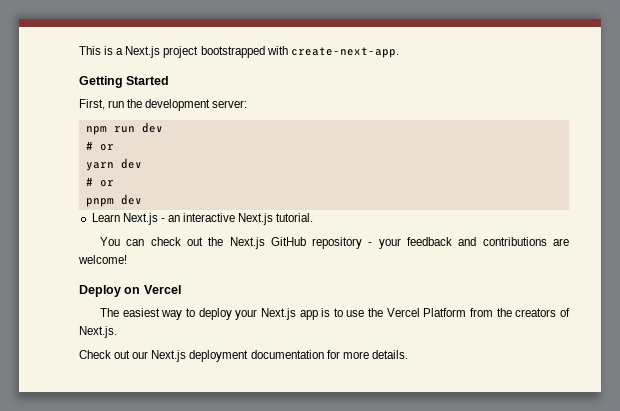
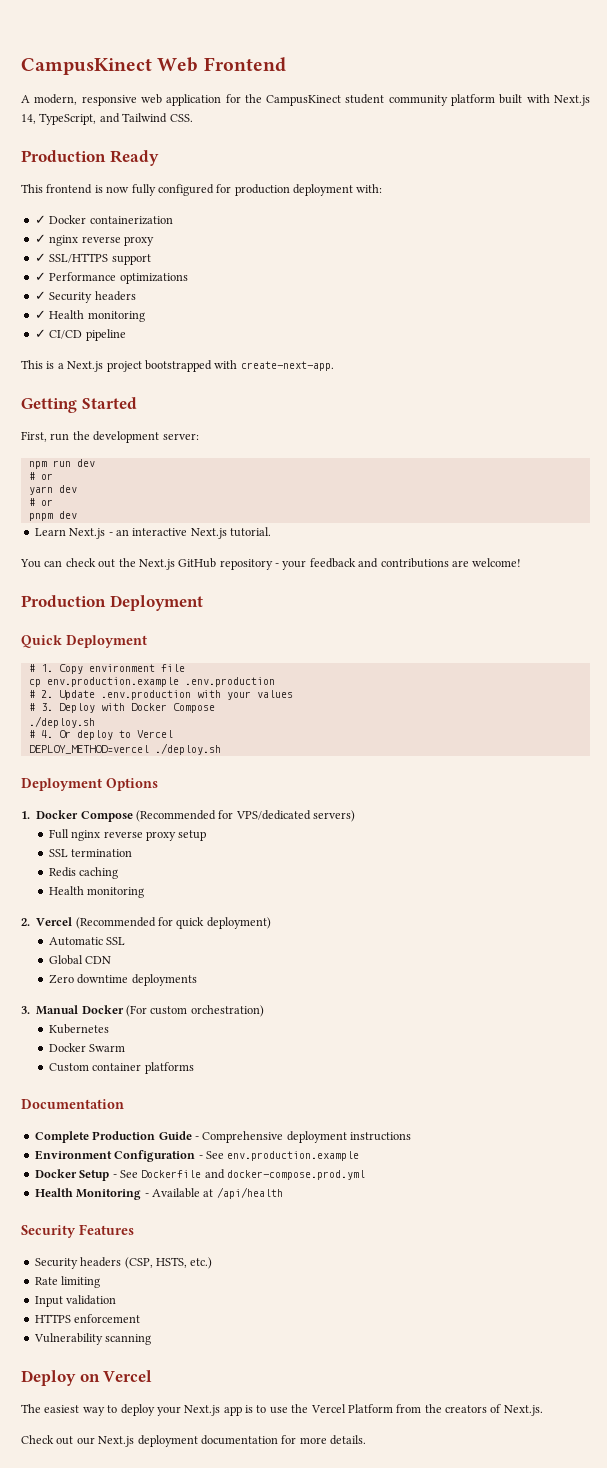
(79, 50) none -> [21,57,286,75] [21,94,591,106] [21,113,193,125] [21,150,159,166] [21,184,383,196] [34,215,173,225] [34,234,154,246] [34,253,151,265] [34,272,188,284] [34,291,136,303] [34,310,145,322] [34,329,126,341] CampusKinect Web Frontend // A modern, responsive web application for the CampusKinect student community platform built with Next.js 14, TypeScript, and Tailwind CSS. // Production Ready // This frontend is now fully configured for production deployment with: // ✓ Docker containerization // ✓ nginx reverse proxy // ✓ SSL/HTTPS support // ✓ Performance optimizations // ✓ Security headers // ✓ Health monitoring // ✓ CI/CD pipeline //
(127, 259) none -> [21,595,203,611] [21,635,147,648] [28,664,185,674] [28,677,275,687] [28,690,293,700] [28,703,215,713] [28,716,95,728] [28,730,173,740] [28,743,221,755] [21,778,158,791] [21,810,356,822] [48,829,207,841] [48,849,133,857] [48,867,119,879] [48,886,145,898] [21,917,271,929] [48,937,126,946] [48,955,112,965] [48,974,197,986] [21,1005,264,1017] [48,1024,109,1034] [48,1043,126,1052] [48,1062,194,1074] [21,1099,124,1109] [34,1131,411,1143] [34,1150,360,1162] [34,1169,365,1181] [34,1187,283,1200] [21,1224,134,1238] [34,1257,213,1269] [34,1276,101,1288] [34,1295,117,1307] [34,1314,141,1323] [33,1333,152,1345] // Production Deployment // Quick Deployment // # 1. Copy environment file // cp env.production.example .env.production // # 2. Update .env.production with your values // # 3. Deploy with Docker Compose // ./deploy.sh // # 4. Or deploy to Vercel // DEPLOY_METHOD=vercel ./deploy.sh // Deployment Options // 1. Docker Compose (Recommended for VPS/dedicated servers) // Full nginx reverse proxy setup // SSL termination // Redis caching // Health monitoring // 2. Vercel (Recommended for quick deployment) // Automatic SSL // Global CDN // Zero downtime deployments // 3. Manual Docker (For custom orchestration) // Kubernetes // Docker Swarm // Custom container platforms // Documentation // Complete Production Guide - Comprehensive deployment instructions // Environment Configuration - See env.production.example // Docker Setup - See Dockerfile and docker-compose.prod.yml // Health Monitoring - Available at /api/health // Security Features // Security headers (CSP, HSTS, etc.) // Rate limiting // Input validation // HTTPS enforcement // Vulnerability scanning

